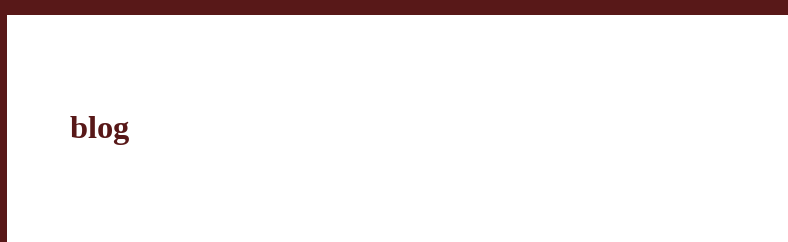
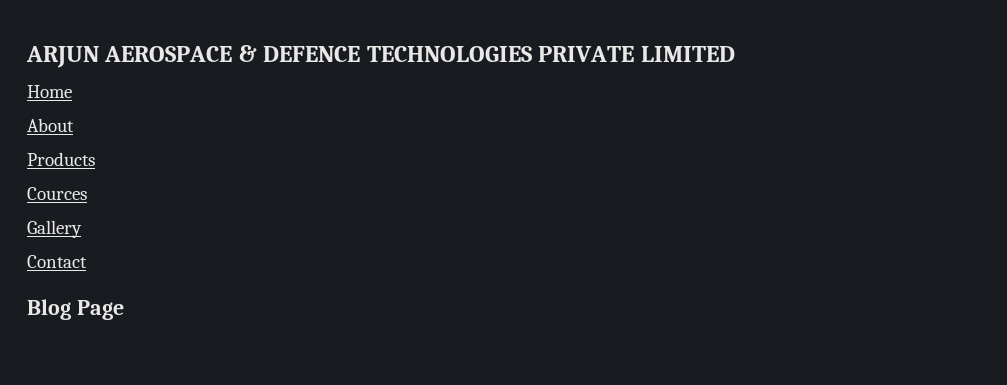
[70,116,129,145] blog -> [26,45,735,68] [27,85,72,98] [27,118,74,132] [27,152,95,166] [27,187,87,200] [27,220,82,238] [27,255,87,268] [27,299,124,320] ARJUN AEROSPACE & DEFENCE TECHNOLOGIES PRIVATE LIMITED // Home // About // Products // Cources // Gallery // Contact // Blog Page

